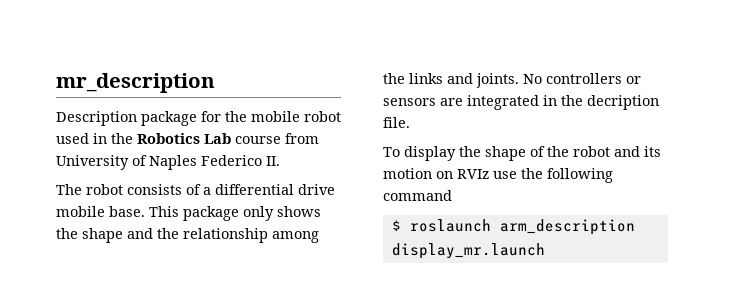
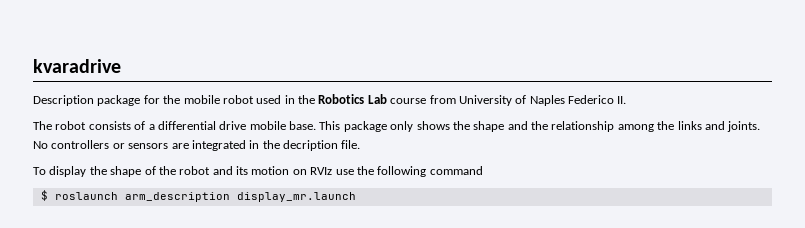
[56,73,215,93] mr_description -> [33,59,121,73] kvaradrive

